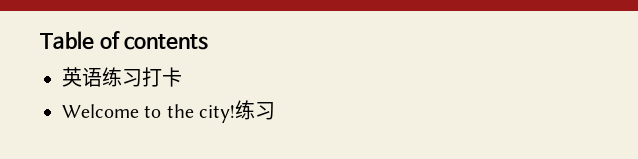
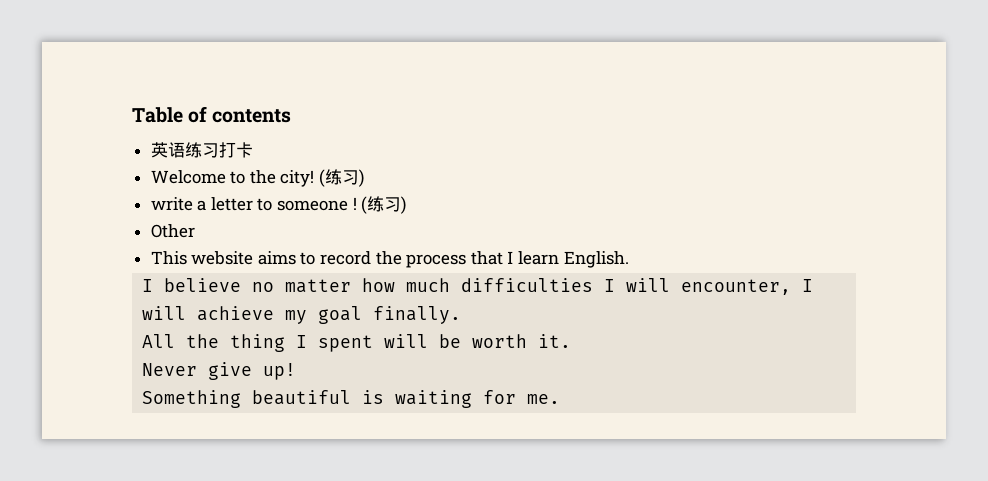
[235,100,276,120] 练习 -> [319,169,365,187] [150,196,407,214] [150,224,195,238] [150,251,629,268] [142,278,814,295] [142,306,462,324] [142,334,572,352] [142,362,297,380] [142,390,561,408] (练习) // write a letter to someone ! (练习) // Other // This website aims to record the process that I learn English. // I believe no matter how much difficulties I will encounter, I will achieve my goal finally. // All the thing I spent will be worth it. // Never give up! // Something beautiful is waiting for me.

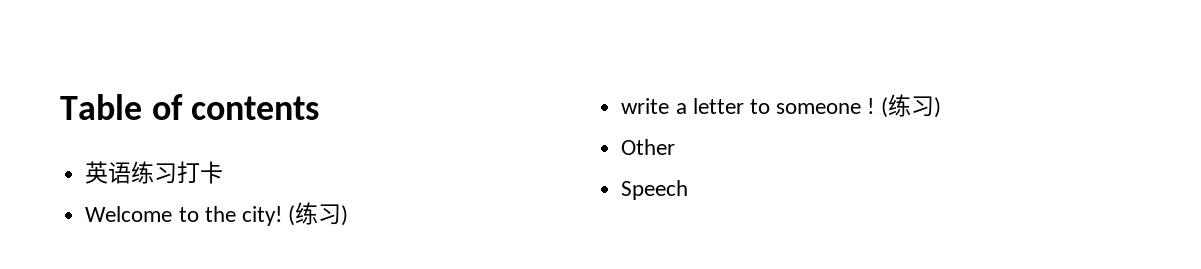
[150,251,629,268] [142,278,814,295] [142,306,462,324] [142,334,572,352] [142,362,297,380] [142,390,561,408] This website aims to record the process that I learn English. // I believe no matter how much difficulties I will encounter, I will achieve my goal finally. // All the thing I spent will be worth it. // Never give up! // Something beautiful is waiting for me. -> [621,180,689,200] Speech

